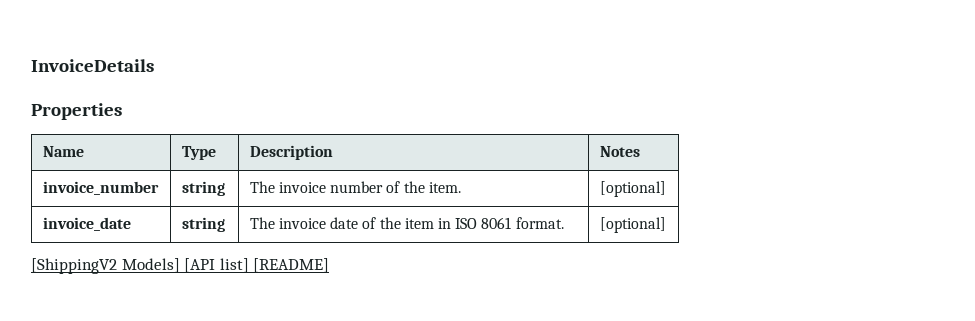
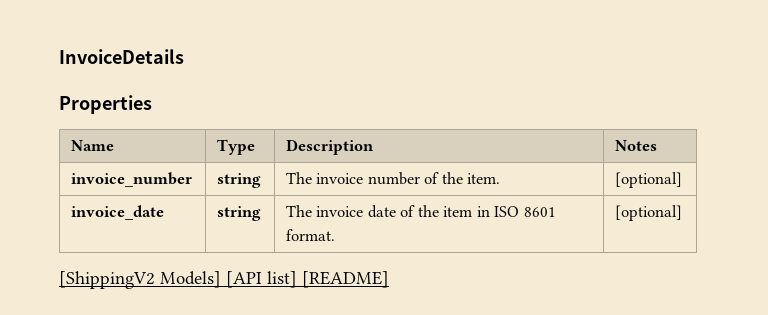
[481,217,512,229] 8061 -> [523,207,556,217] 8601

